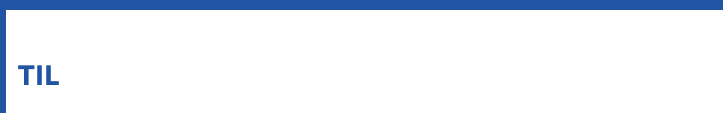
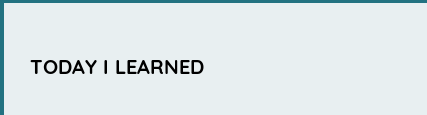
[18,65,59,85] TIL -> [30,59,204,74] TODAY I LEARNED

